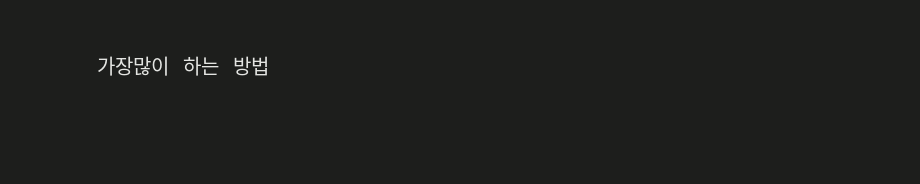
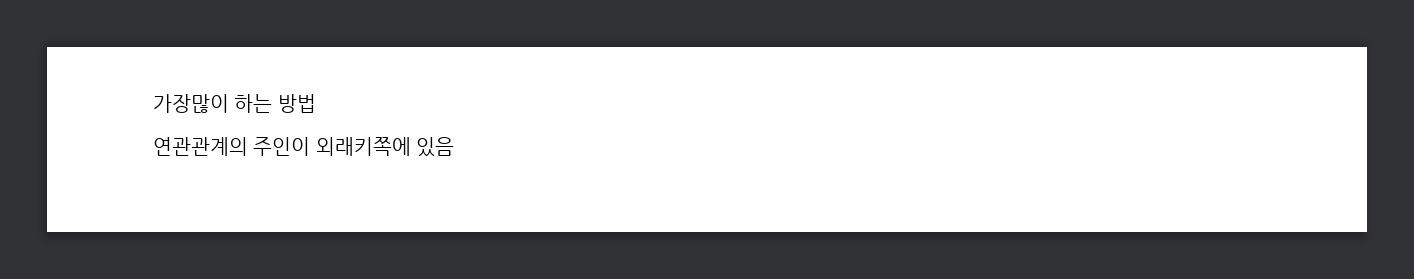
(269, 66) none -> [153,137,455,157] // 연관관계의 주인이 외래키쪽에 있음

